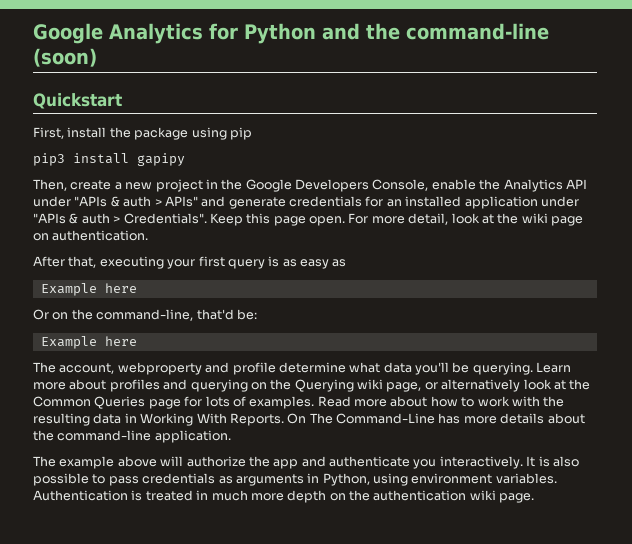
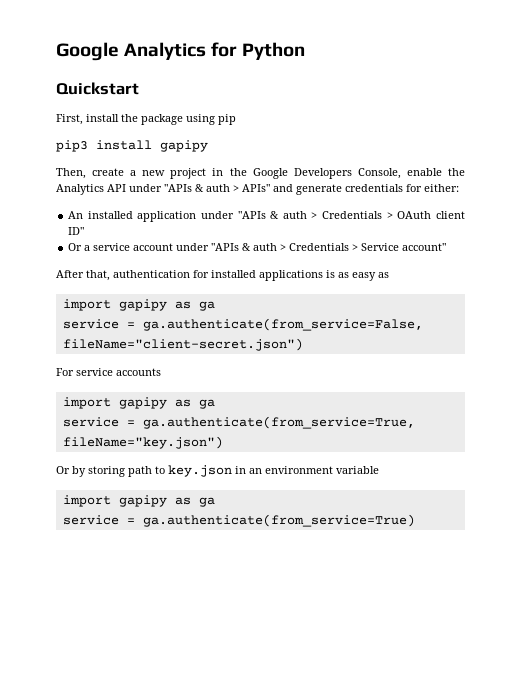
[322,23,549,40] [33,48,97,67] and the command-line (soon) -> (306, 51) none
[386,199,402,207] an -> [424,184,459,192] [68,211,84,219] either: // An
[123,213,583,226] [33,230,149,241] [33,256,347,269] [40,283,137,296] [33,309,257,321] [40,336,137,349] [33,362,572,375] [33,379,591,392] [33,396,565,409] [33,413,585,426] [33,430,231,443] [33,456,579,469] [33,473,557,486] [33,490,535,503] Credentials". Keep this page open. For more detail, look at the wiki page on authentication. // After that, executing your first query is as easy as // Example here // Or on the command-line, that'd be: // Example here // The account, webproperty and profile determine what data you'll be querying. Learn more about profiles and querying on the Querying wiki page, or alternatively look at the Common Queries page for lots of examples. Read more about how to work with the resulting data in Working With Reports. On The Command-Line has more details about the command-line application. // The example above will authorize the app and authenticate you interactively. It is also possible to pass credentials as arguments in Python, using environment variables. Authentication is treated in much more depth on the authentication wiki page. -> [322,211,465,219] [68,227,85,235] [68,243,447,251] [56,270,389,281] [62,299,215,311] [62,318,423,331] [62,338,303,351] [56,368,161,376] [62,397,215,409] [62,416,415,429] [62,436,223,449] [56,465,379,477] [62,495,215,507] [62,514,415,527] Credentials > OAuth client ID" // Or a service account under "APIs & auth > Credentials > Service account" // After that, authentication for installed applications is as easy as // import gapipy as ga // service = ga.authenticate(from_service=False, fileName="client-secret.json") // For service accounts // import gapipy as ga // service = ga.authenticate(from_service=True, fileName="key.json") // Or by storing path to key.json in an environment variable // import gapipy as ga // service = ga.authenticate(from_service=True)

